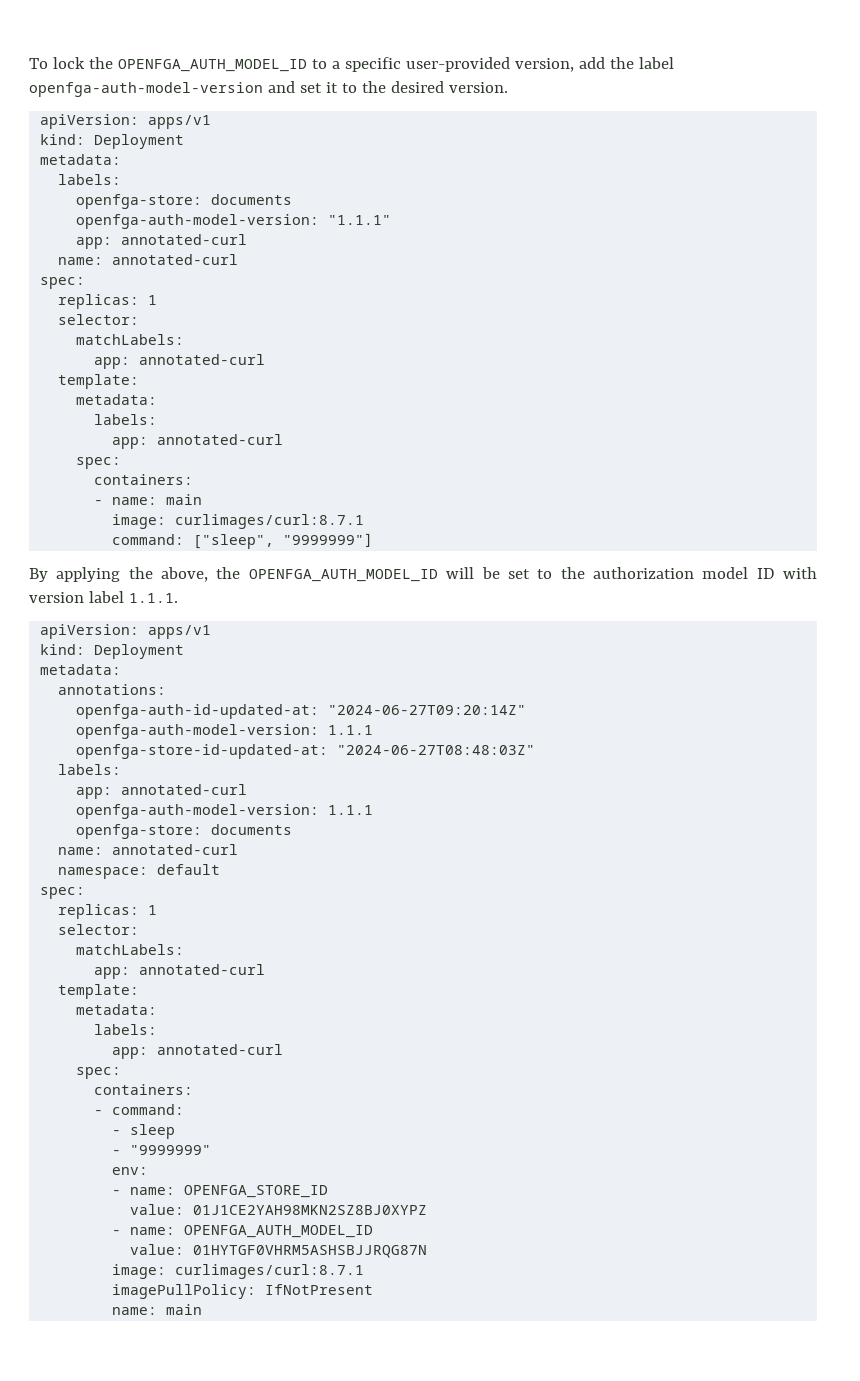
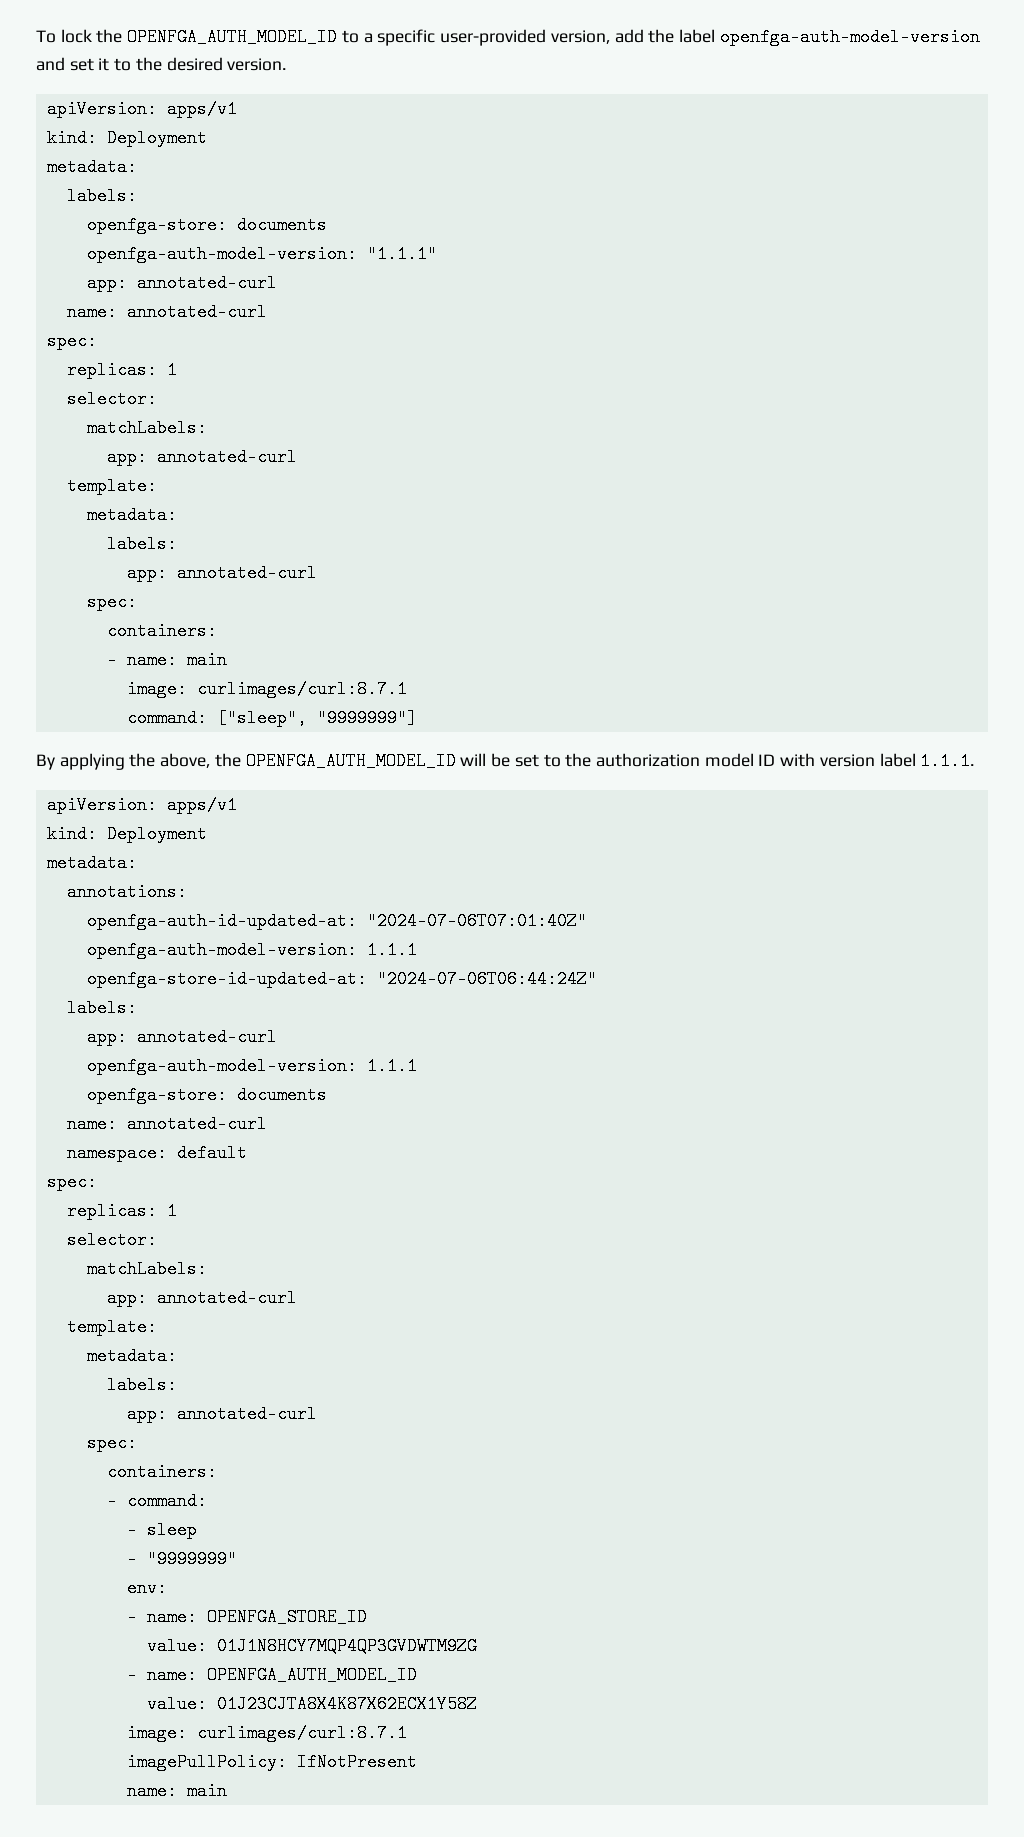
[328,705,527,715] "2024-06-27T09:20:14Z" -> [366,912,587,930] "2024-07-06T07:01:40Z"
[337,745,536,755] "2024-06-27T08:48:03Z" -> [376,970,597,988] "2024-07-06T06:44:24Z"
[193,1205,428,1215] 01J1CE2YAH98MKN2SZ8BJ0XYPZ -> [216,1637,477,1655] 01J1N8HCY7MQP4QP3GVDWTM9ZG
[193,1245,428,1258] 01HYTGF0VHRM5ASHSBJJRQG87N -> [216,1695,477,1713] 01J23CJTA8X4K87X62ECX1Y58Z

